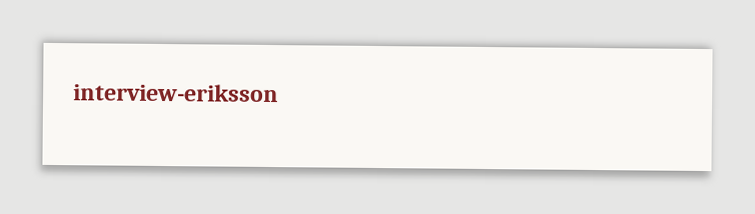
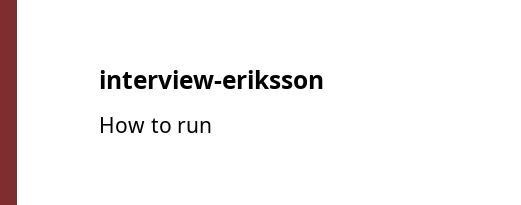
(279, 93) none -> [99,117,213,133] // How to run

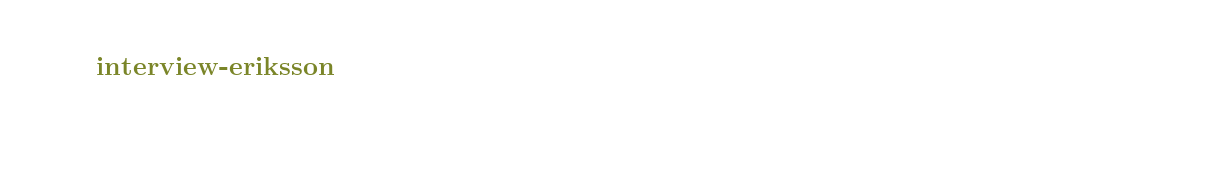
[99,117,213,133] // How to run -> (335, 66) none

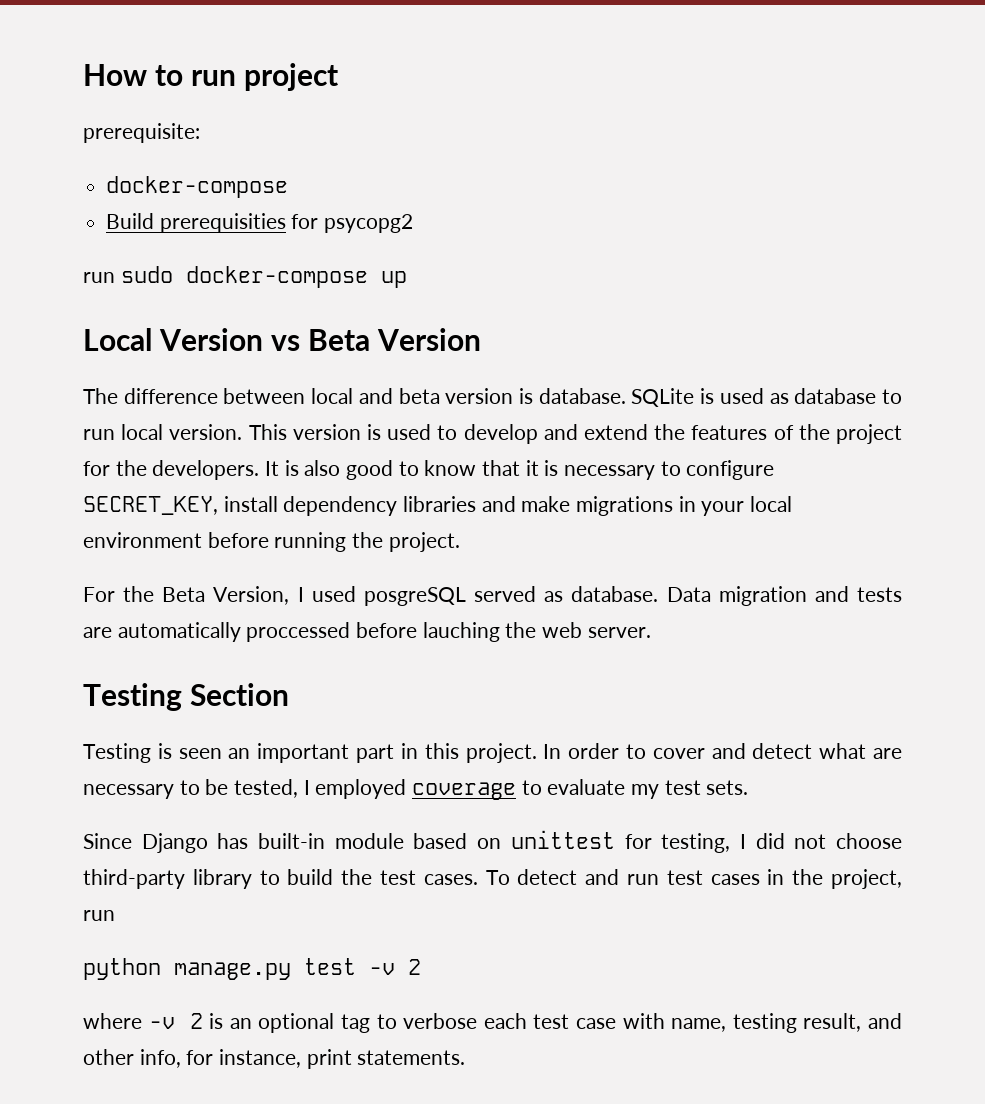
[96,57,335,75] interview-eriksson -> [83,63,338,91] [83,123,200,143] [106,176,289,198] [106,213,414,233] [83,266,407,288] [83,328,481,351] [83,388,902,407] [83,424,903,444] [83,460,775,480] [83,496,793,516] [83,532,460,552] [83,586,902,606] [83,622,651,642] [83,683,289,711] [83,743,902,763] [83,779,749,800] [83,830,903,853] [83,869,902,889] [83,910,115,921] [83,958,421,980] [83,1013,902,1033] [83,1049,466,1069] How to run project // prerequisite: // docker-compose // Build prerequisities for psycopg2 // run sudo docker-compose up // Local Version vs Beta Version // The difference between local and beta version is database. SQLite is used as database to run local version. This version is used to develop and extend the features of the project for the developers. It is also good to know that it is necessary to configure SECRET_KEY, install dependency libraries and make migrations in your local environment before running the project. // For the Beta Version, I used posgreSQL served as database. Data migration and tests are automatically proccessed before lauching the web server. // Testing Section // Testing is seen an important part in this project. In order to cover and detect what are necessary to be tested, I employed coverage to evaluate my test sets. // Since Django has built-in module based on unittest for testing, I did not choose third-party library to build the test cases. To detect and run test cases in the project, run // python manage.py test -v 2 // where -v 2 is an optional tag to verbose each test case with name, testing result, and other info, for instance, print statements.

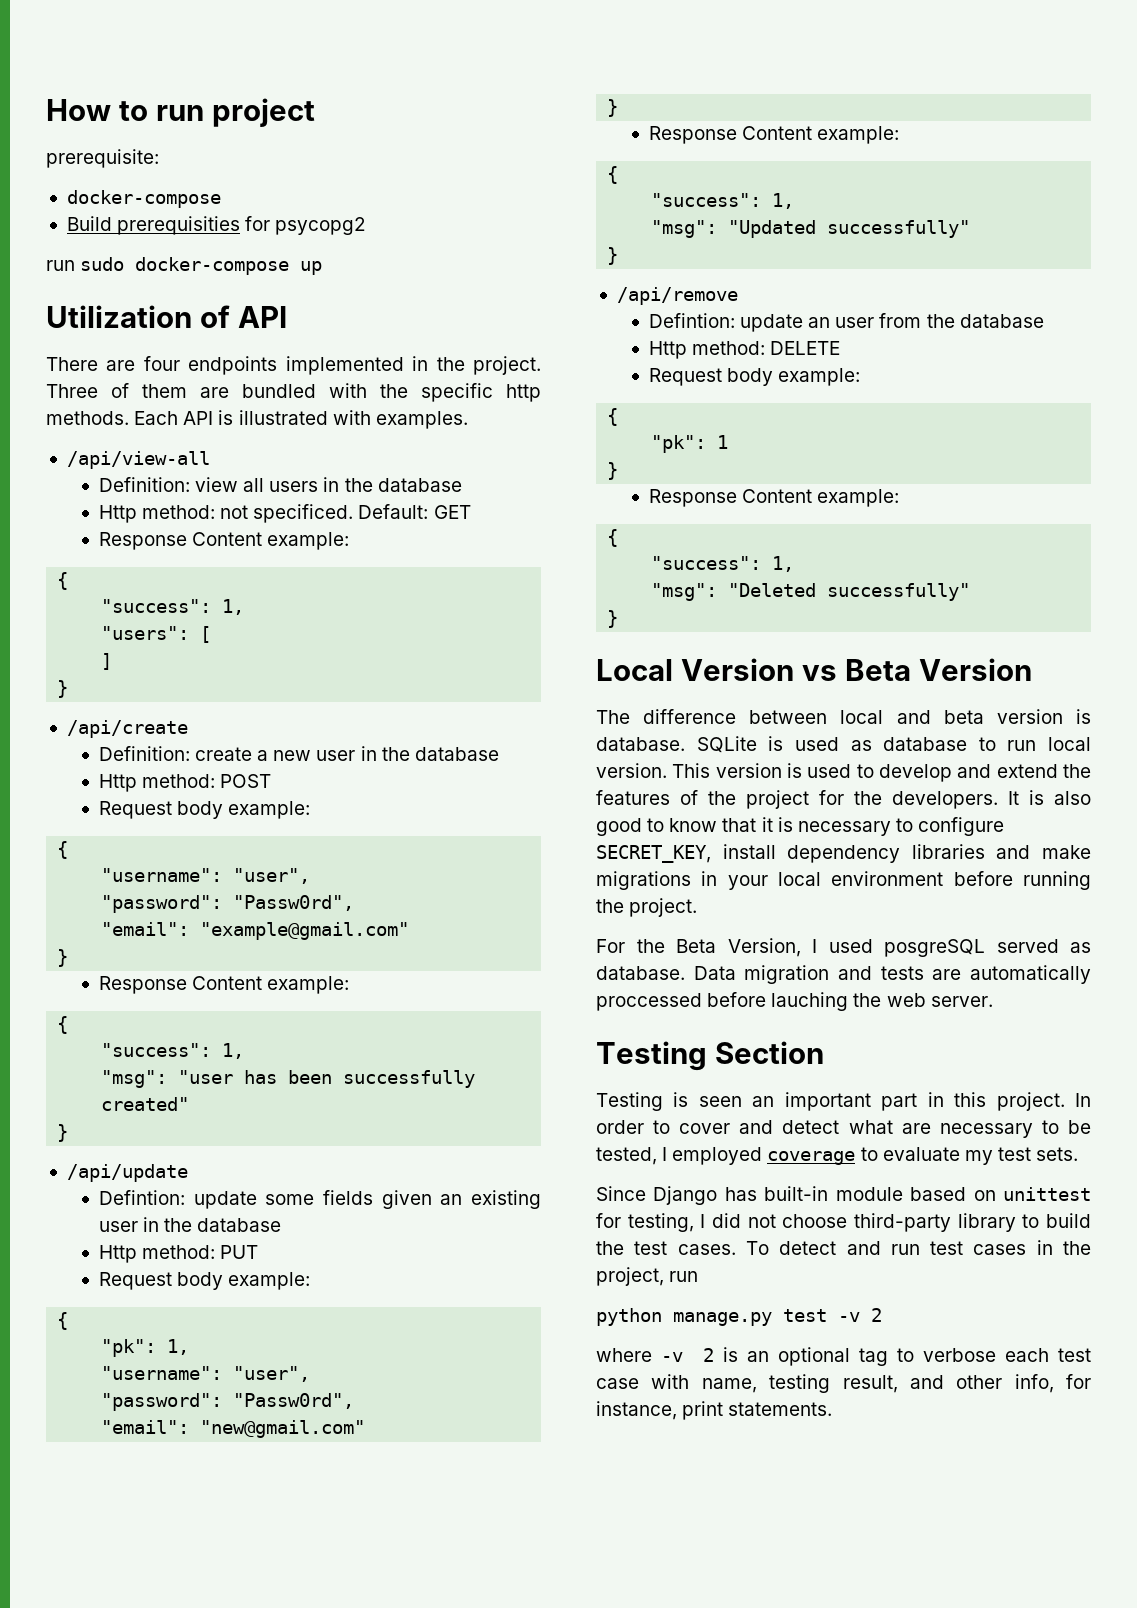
(407, 279) none -> [46,305,287,328] [46,356,542,375] [46,383,541,402] [46,410,468,429] [66,451,210,469] [98,477,462,492] [98,504,471,523] [98,532,350,550] [57,572,69,590] [101,599,245,615] [101,626,212,643] [101,653,113,670] [57,680,69,698] [66,720,188,738] [98,746,499,761] [98,774,272,792] [98,801,311,819] [57,841,69,859] [101,868,311,884] [101,895,355,913] [101,922,410,940] [57,949,69,967] [98,976,350,994] [57,1016,69,1034] [101,1043,245,1059] [101,1070,476,1088] [101,1097,190,1111] [57,1124,69,1142] [66,1164,188,1182] [98,1190,542,1209] [98,1217,282,1232] [98,1245,259,1263] [98,1272,311,1290] [57,1312,69,1330] [101,1339,190,1357] [101,1366,311,1382] [101,1393,355,1411] [101,1420,366,1438] [607,99,619,117] [648,126,900,144] [607,166,619,184] [651,193,795,209] [651,220,971,238] [607,247,619,265] [616,287,738,305] [648,313,1044,332] [648,341,841,359] [648,368,861,386] [607,408,619,426] [651,435,729,453] [607,462,619,480] [648,489,900,507] [607,529,619,547] [651,556,795,572] [651,583,971,601] [607,610,619,628] // Utilization of API // There are four endpoints implemented in the project. Three of them are bundled with the specific http methods. Each API is illustrated with examples. // /api/view-all // Definition: view all users in the database // Http method: not specificed. Default: GET // Response Content example: // { // "success": 1, // "users": [ // ] // } // /api/create // Definition: create a new user in the database // Http method: POST // Request body example: // { // "username": "user", // "password": "Passw0rd", // "email": "example@gmail.com" // } // Response Content example: // { // "success": 1, // "msg": "user has been successfully created" // } // /api/update // Defintion: update some fields given an existing user in the database // Http method: PUT // Request body example: // { // "pk": 1, // "username": "user", // "password": "Passw0rd", // "email": "new@gmail.com" // } // Response Content example: // { // "success": 1, // "msg": "Updated successfully" // } // /api/remove // Defintion: update an user from the database // Http method: DELETE // Request body example: // { // "pk": 1 // } // Response Content example: // { // "success": 1, // "msg": "Deleted successfully" // }

